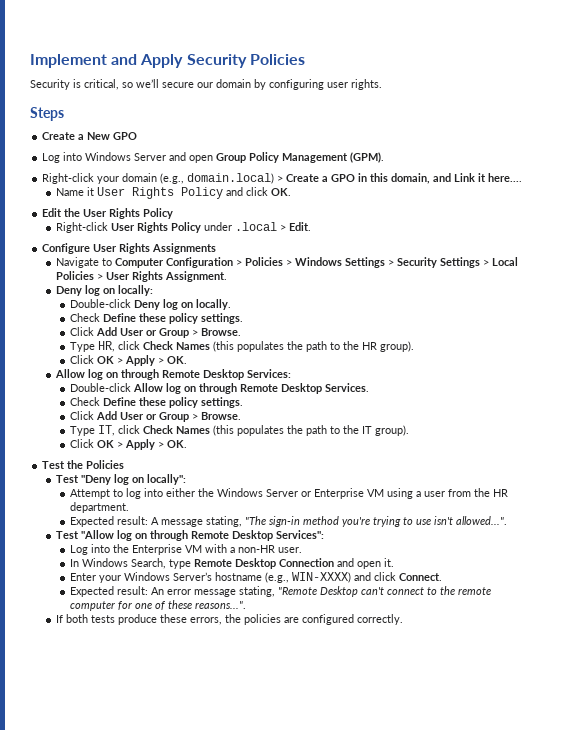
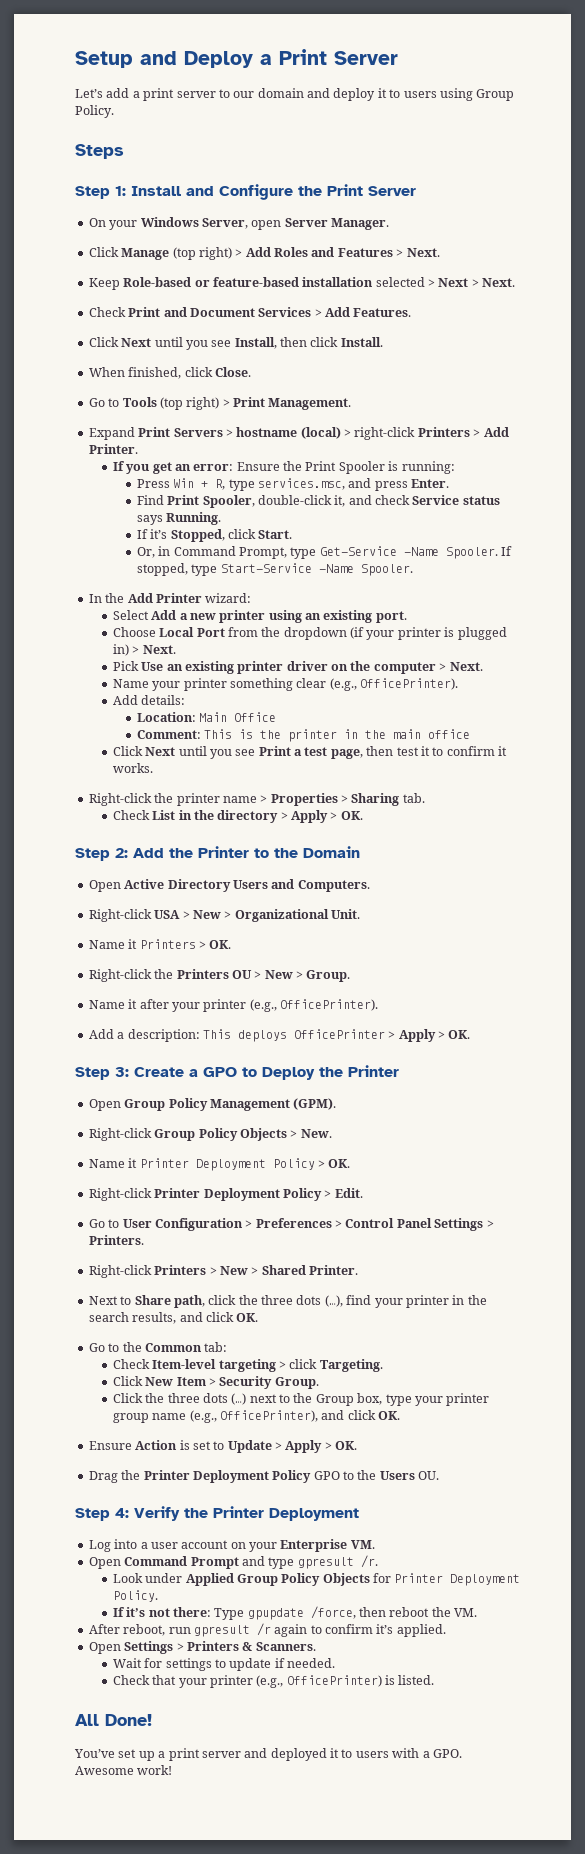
[30,54,305,68] [30,79,382,90] [30,107,64,121] [42,132,138,140] [42,152,214,163] Implement and Apply Security Policies // Security is critical, so we’ll secure our domain by configuring user rights. // Steps // Create a New GPO // Log into Windows Server and open -> [75,49,398,68] [75,88,515,101] [75,105,114,118] [75,144,124,159] [75,184,416,200] [88,217,389,230] [88,247,440,260] [88,277,516,290] [88,307,412,317] [88,337,383,350] [88,367,251,379] [88,397,352,410] [88,427,509,440] [88,444,138,454] [112,461,455,474] [136,478,450,491] [136,495,500,508] [136,512,222,525] [136,529,293,542] [136,546,513,559] [136,563,413,576] [88,593,252,603] [112,610,407,623] [112,627,507,640] [112,644,176,656] [112,661,483,674] [112,678,459,691] [112,695,186,705] [136,712,277,722] [136,729,471,742] [112,746,508,759] [112,763,153,773] [88,793,425,806] [112,810,363,823] [75,846,360,861] [88,879,370,892] [88,909,360,922] [88,939,232,949] [88,969,351,982] [88,999,378,1012] [88,1029,471,1042] [75,1065,399,1080] [88,1099,121,1111] Setup and Deploy a Print Server // Let’s add a print server to our domain and deploy it to users using Group Policy. // Steps // Step 1: Install and Configure the Print Server // On your Windows Server, open Server Manager. // Click Manage (top right) > Add Roles and Features > Next. // Keep Role-based or feature-based installation selected > Next > Next. // Check Print and Document Services > Add Features. // Click Next until you see Install, then click Install. // When finished, click Close. // Go to Tools (top right) > Print Management. // Expand Print Servers > hostname (local) > right-click Printers > Add Printer. // If you get an error: Ensure the Print Spooler is running: // Press Win + R, type services.msc, and press Enter. // Find Print Spooler, double-click it, and check Service status says Running. // If it’s Stopped, click Start. // Or, in Command Prompt, type Get-Service -Name Spooler. If stopped, type Start-Service -Name Spooler. // In the Add Printer wizard: // Select Add a new printer using an existing port. // Choose Local Port from the dropdown (if your printer is plugged in) > Next. // Pick Use an existing printer driver on the computer > Next. // Name your printer something clear (e.g., OfficePrinter). // Add details: // Location: Main Office // Comment: This is the printer in the main office // Click Next until you see Print a test page, then test it to confirm it works. // Right-click the printer name > Properties > Sharing tab. // Check List in the directory > Apply > OK. // Step 2: Add the Printer to the Domain // Open Active Directory Users and Computers. // Right-click USA > New > Organizational Unit. // Name it Printers > OK. // Right-click the Printers OU > New > Group. // Name it after your printer (e.g., OfficePrinter). // Add a description: This deploys OfficePrinter > Apply > OK. // Step 3: Create a GPO to Deploy the Printer // Open
[97,173,523,184] [56,187,292,199] [42,208,174,219] [56,222,312,233] [42,243,217,254] [56,257,519,268] [56,271,228,282] [56,285,154,296] [70,299,232,310] [70,313,244,324] [70,327,242,338] [70,341,415,352] [70,355,188,366] [55,369,292,380] [70,383,370,394] [70,397,244,408] [70,411,242,422] [70,425,410,436] [70,439,188,450] [42,460,125,469] [56,474,187,485] [70,488,509,499] [70,502,130,513] [70,516,508,527] [56,530,325,541] [70,544,303,555] [70,558,395,569] [70,572,443,583] [70,586,492,597] [70,600,247,611] [56,614,404,625] your domain (e.g., domain.local) > Create a GPO in this domain, and Link it here.... // Name it User Rights Policy and click OK. // Edit the User Rights Policy // Right-click User Rights Policy under .local > Edit. // Configure User Rights Assignments // Navigate to Computer Configuration > Policies > Windows Settings > Security Settings > Local Policies > User Rights Assignment. // Deny log on locally: // Double-click Deny log on locally. // Check Define these policy settings. // Click Add User or Group > Browse. // Type HR, click Check Names (this populates the path to the HR group). // Click OK > Apply > OK. // Allow log on through Remote Desktop Services: // Double-click Allow log on through Remote Desktop Services. // Check Define these policy settings. // Click Add User or Group > Browse. // Type IT, click Check Names (this populates the path to the IT group). // Click OK > Apply > OK. // Test the Policies // Test "Deny log on locally": // Attempt to log into either the Windows Server or Enterprise VM using a user from the HR department. // Expected result: A message stating, "The sign-in method you're trying to use isn't allowed...". // Test "Allow log on through Remote Desktop Services": // Log into the Enterprise VM with a non-HR user. // In Windows Search, type Remote Desktop Connection and open it. // Enter your Windows Server’s hostname (e.g., WIN-XXXX) and click Connect. // Expected result: An error message stating, "Remote Desktop can't connect to the remote computer for one of these reasons...". // If both tests produce these errors, the policies are configured correctly. -> [154,1128,332,1141] [88,1158,351,1171] [88,1188,363,1201] [88,1218,494,1231] [88,1235,144,1245] [88,1265,358,1278] [88,1295,487,1308] [88,1312,259,1324] [88,1342,228,1352] [112,1359,383,1372] [112,1376,319,1389] [112,1393,490,1406] [112,1410,401,1423] [88,1440,358,1453] [88,1470,440,1483] [75,1506,359,1521] [88,1539,375,1552] [88,1555,378,1569] [112,1573,521,1586] [112,1590,158,1602] [112,1606,478,1620] [88,1623,446,1637] [88,1641,316,1654] [112,1658,336,1671] [112,1675,435,1688] [75,1714,152,1726] [74,1748,462,1761] [75,1765,173,1775] Group Policy Objects > New. // Name it Printer Deployment Policy > OK. // Right-click Printer Deployment Policy > Edit. // Go to User Configuration > Preferences > Control Panel Settings > Printers. // Right-click Printers > New > Shared Printer. // Next to Share path, click the three dots (…), find your printer in the search results, and click OK. // Go to the Common tab: // Check Item-level targeting > click Targeting. // Click New Item > Security Group. // Click the three dots (…) next to the Group box, type your printer group name (e.g., OfficePrinter), and click OK. // Ensure Action is set to Update > Apply > OK. // Drag the Printer Deployment Policy GPO to the Users OU. // Step 4: Verify the Printer Deployment // Log into a user account on your Enterprise VM. // Open Command Prompt and type gpresult /r. // Look under Applied Group Policy Objects for Printer Deployment Policy. // If it’s not there: Type gpupdate /force, then reboot the VM. // After reboot, run gpresult /r again to confirm it’s applied. // Open Settings > Printers & Scanners. // Wait for settings to update if needed. // Check that your printer (e.g., OfficePrinter) is listed. // All Done! // You’ve set up a print server and deployed it to users with a GPO. Awesome work!

